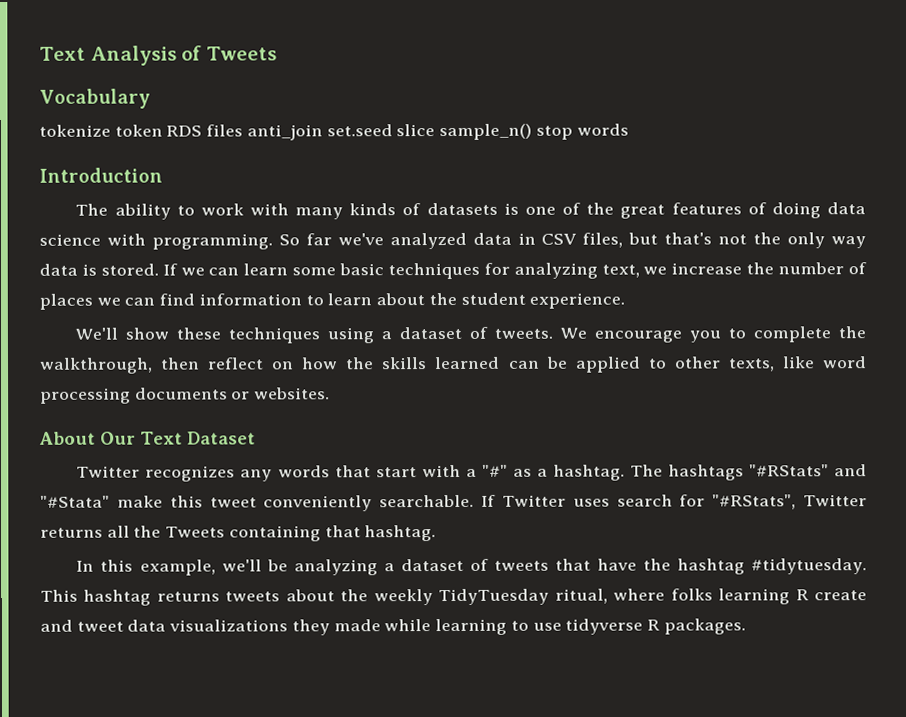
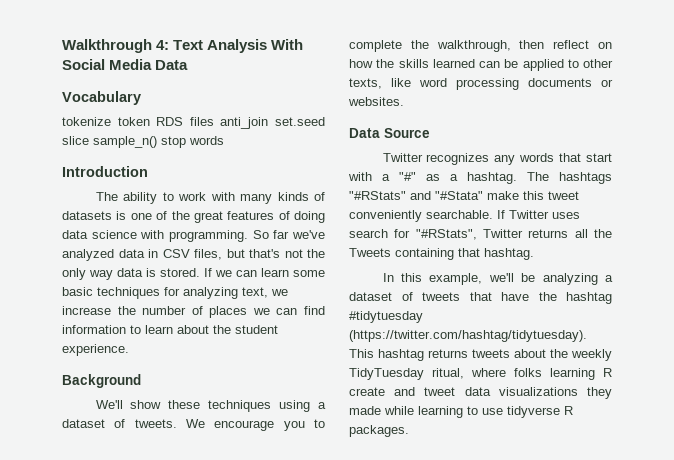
[39,45,277,66] Text Analysis of Tweets -> [62,39,304,53] [62,59,189,70] Walkthrough 4: Text Analysis With Social Media Data
(626, 300) none -> [62,374,141,388] // Background
[39,431,256,445] About Our Text Dataset -> [349,128,430,138] Data Source
[751,558,868,575] #tidytuesday. -> [349,311,423,323] [349,330,587,342] #tidytuesday (https://twitter.com/hashtag/tidytuesday).

